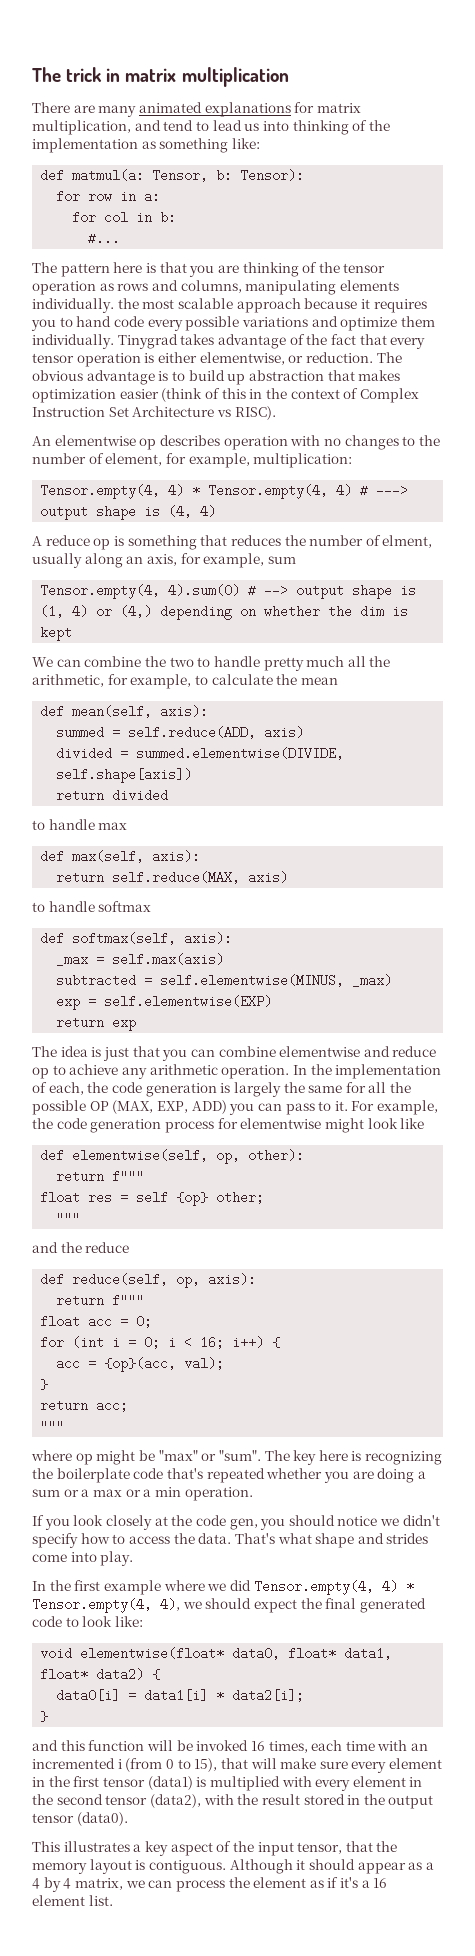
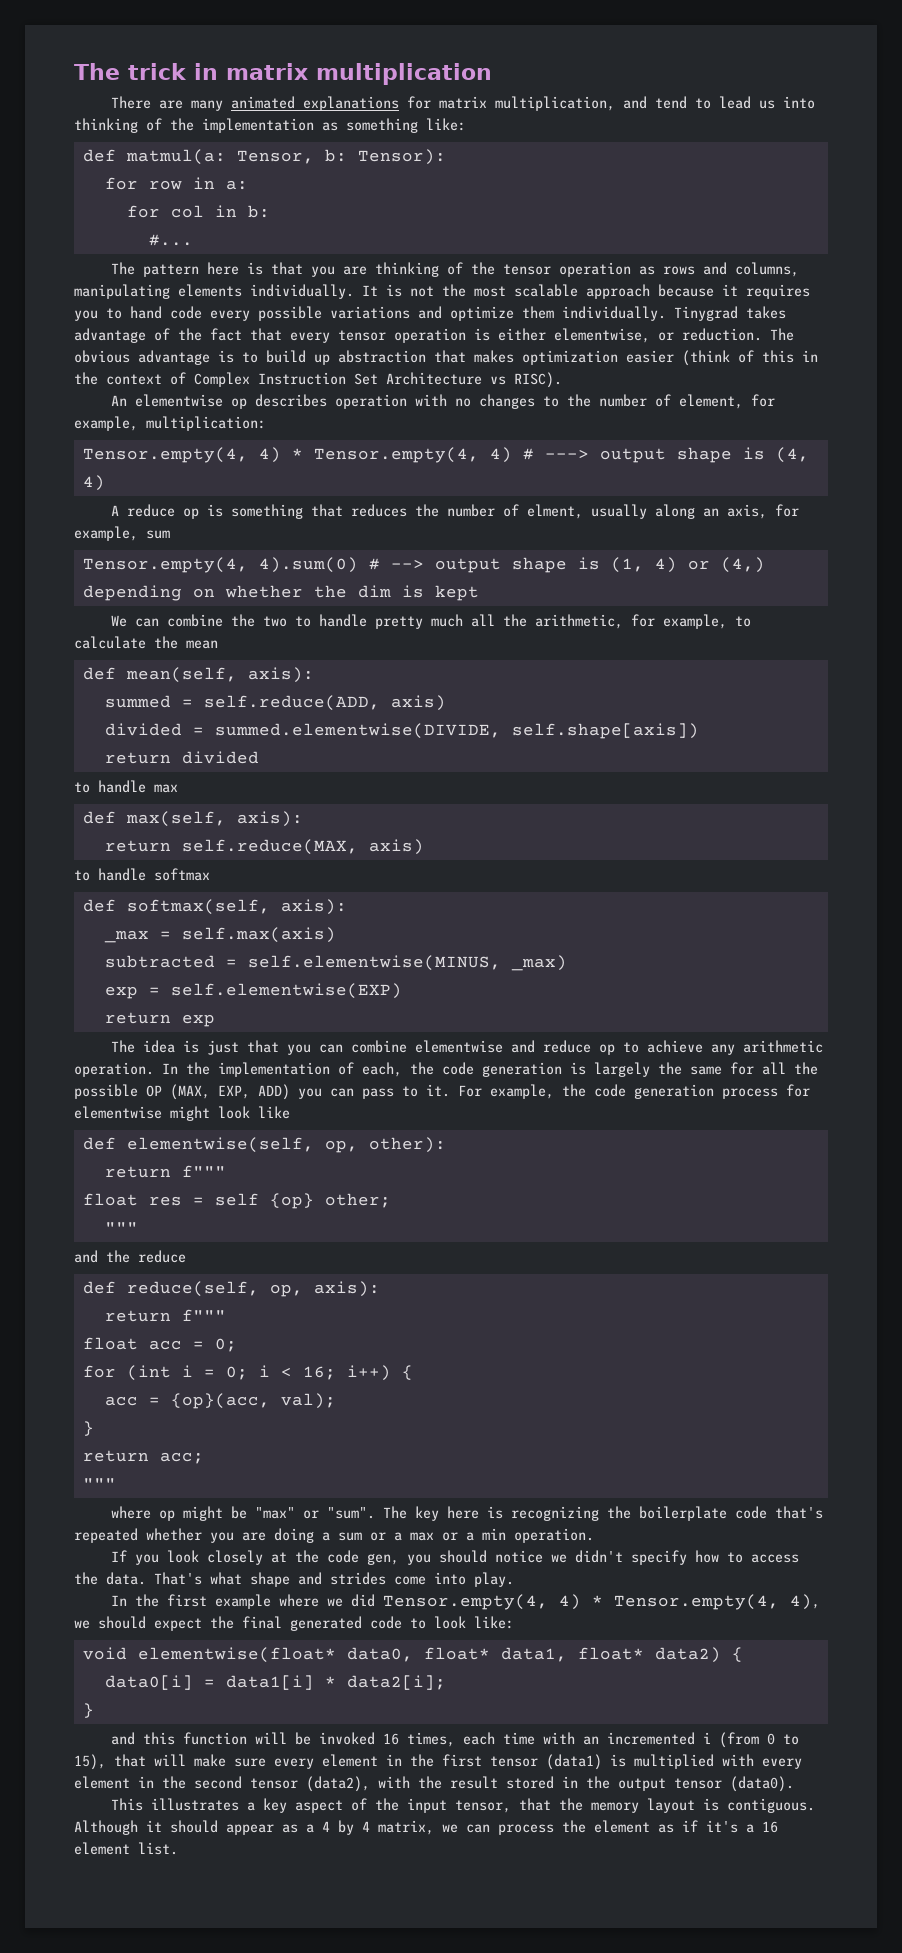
(114, 305) none -> [362,284,434,297] It is not

